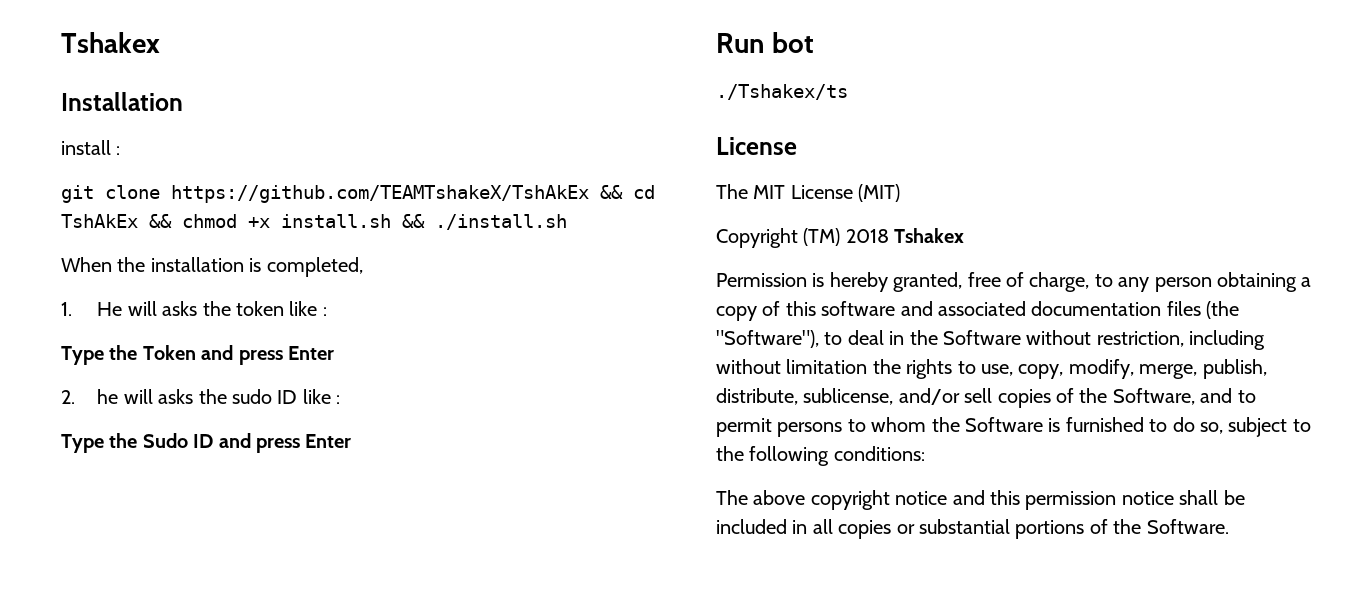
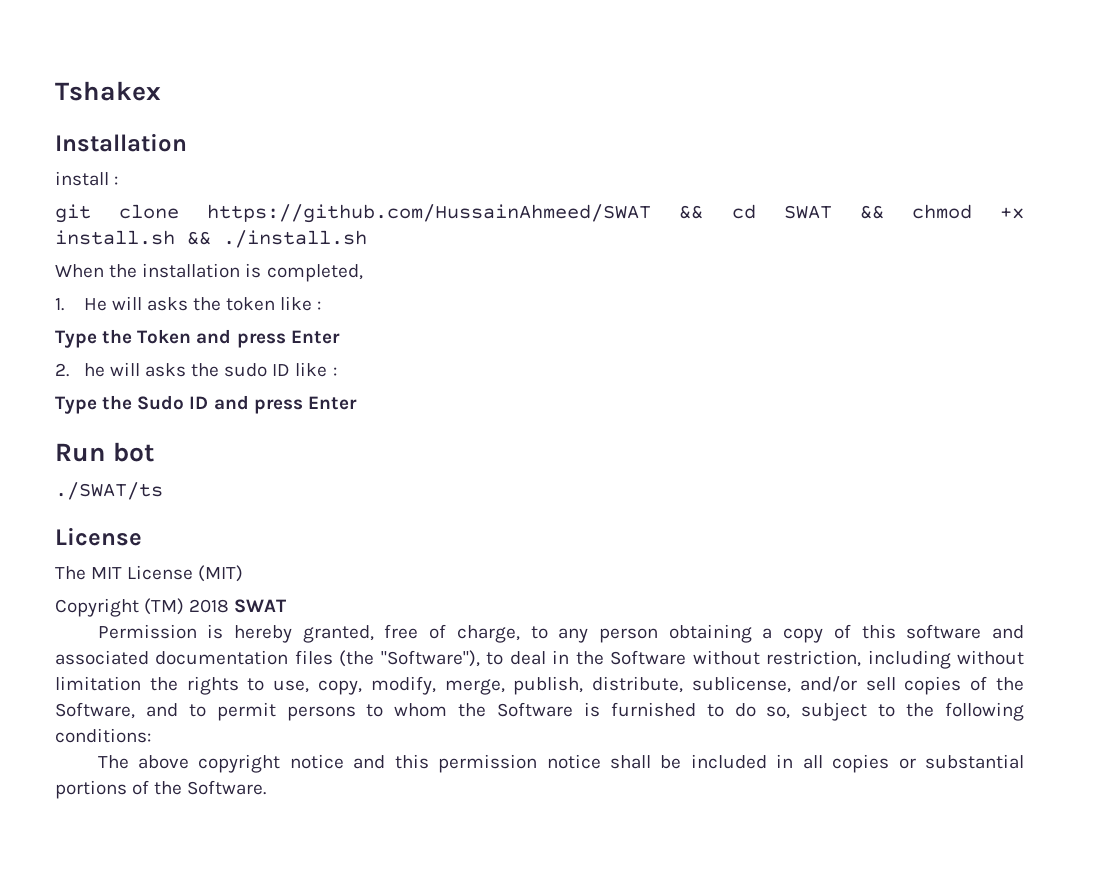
[171,185,589,203] https://github.com/TEAMTshakeX/TshAkEx -> [207,204,652,223] https://github.com/HussainAhmeed/SWAT
[61,214,138,228] TshAkEx -> [783,205,832,219] SWAT
[716,84,848,100] ./Tshakex/ts -> [55,482,163,500] ./SWAT/ts
[894,228,965,243] Tshakex -> [234,599,287,613] SWAT

